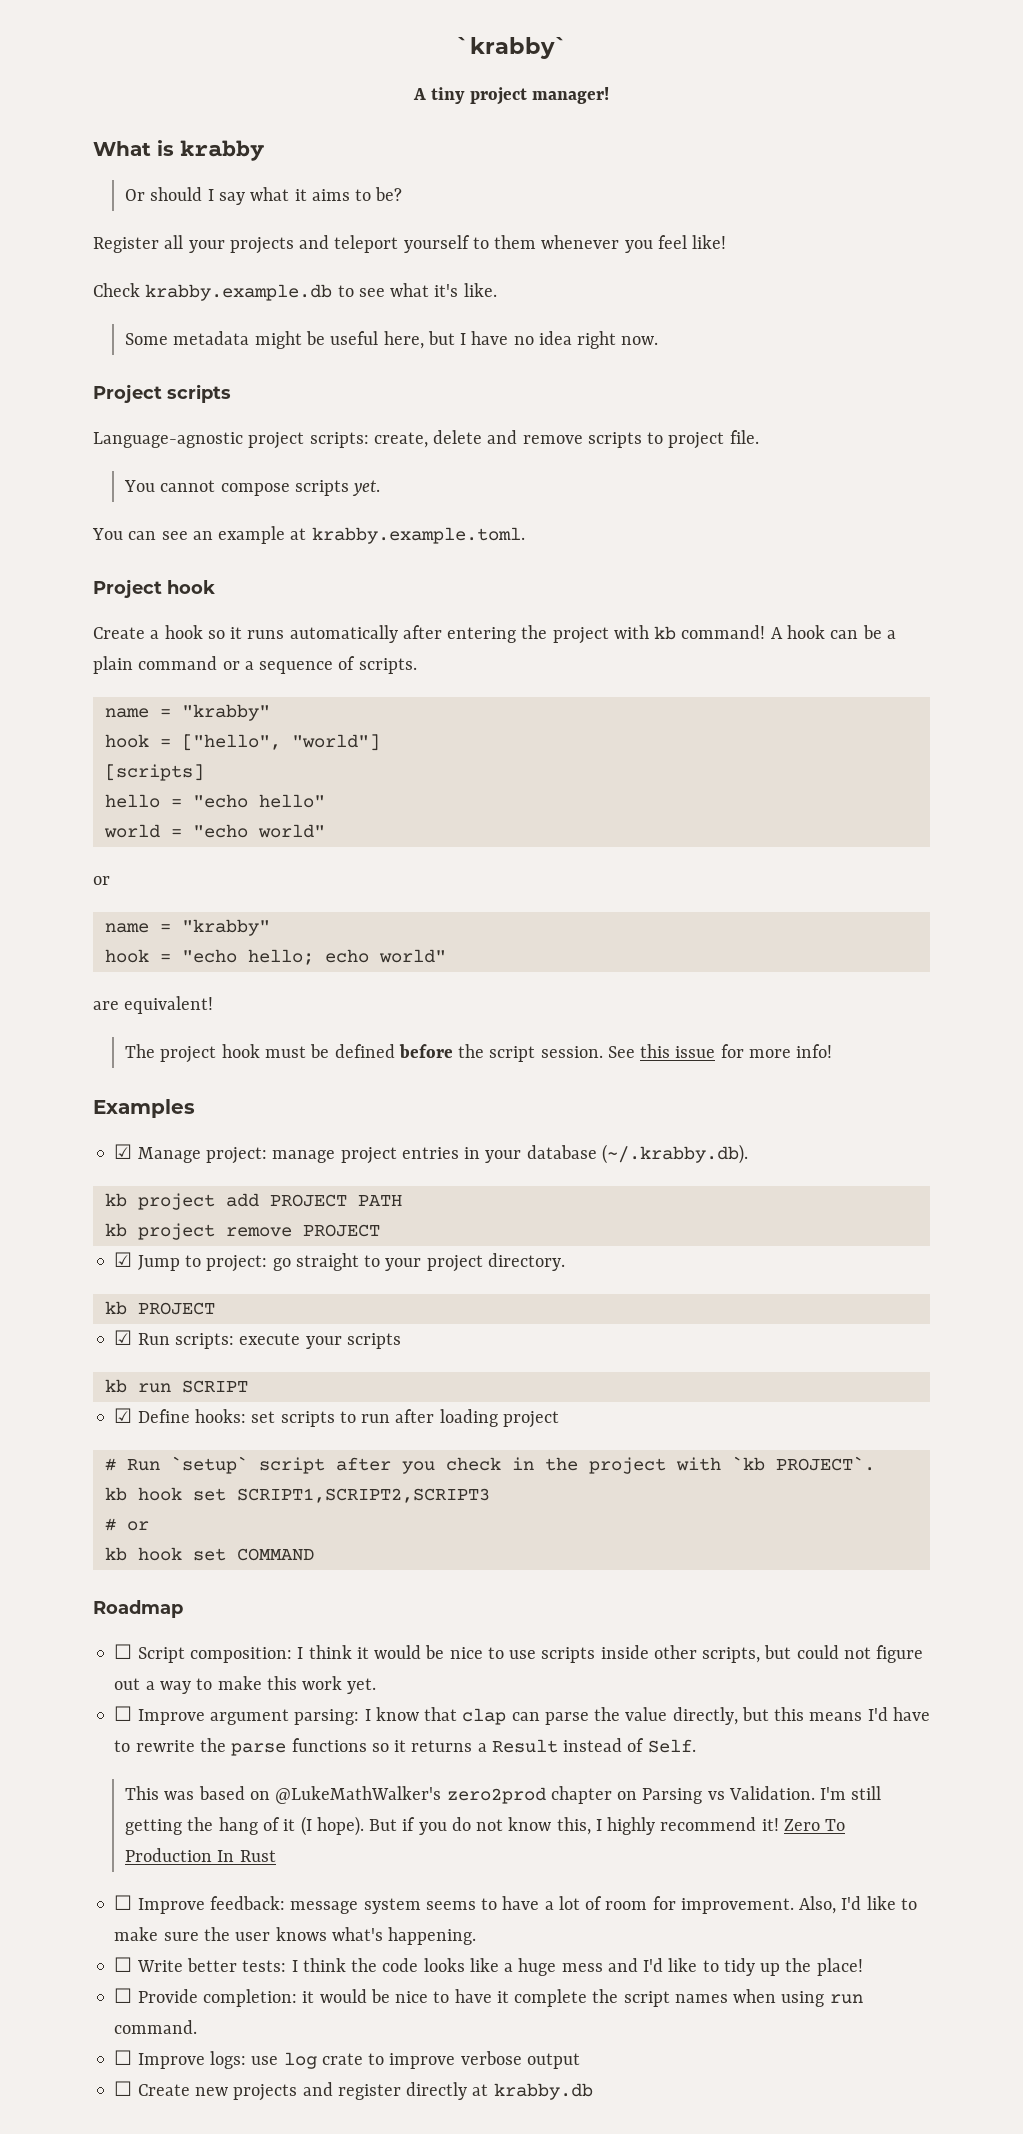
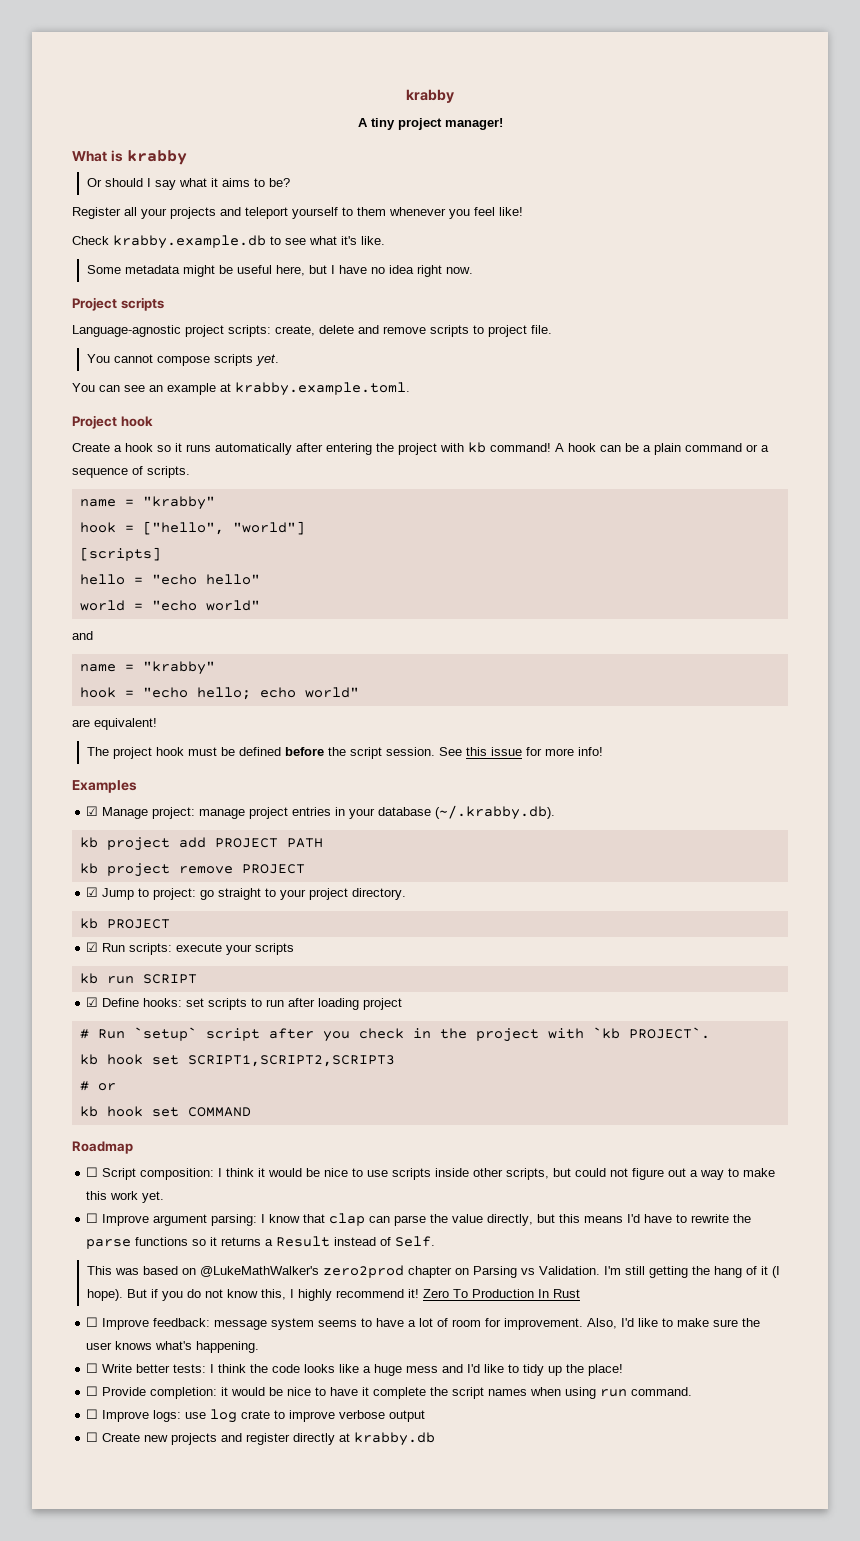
[455,37,568,59] `krabby` -> [406,89,454,103] krabby
[93,876,110,885] or -> [72,631,93,640] and

